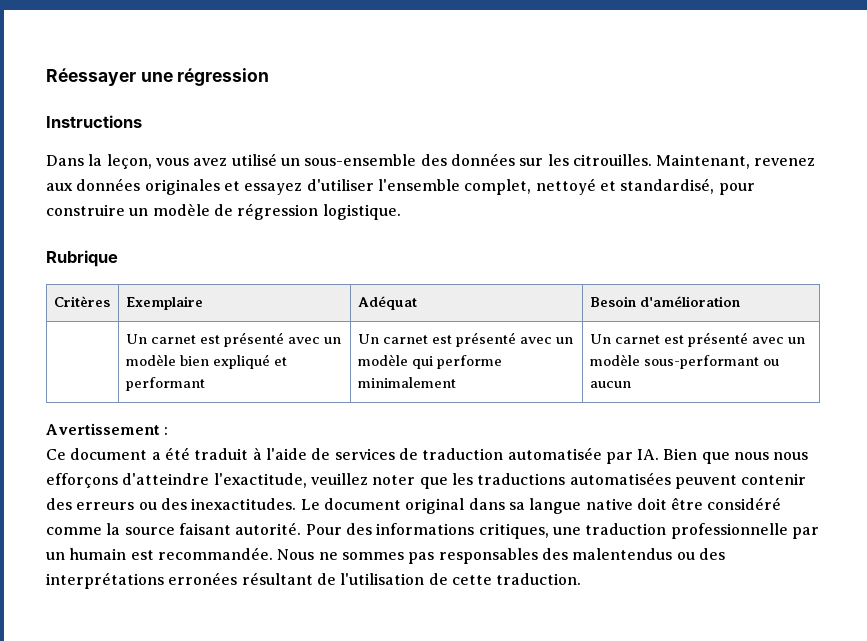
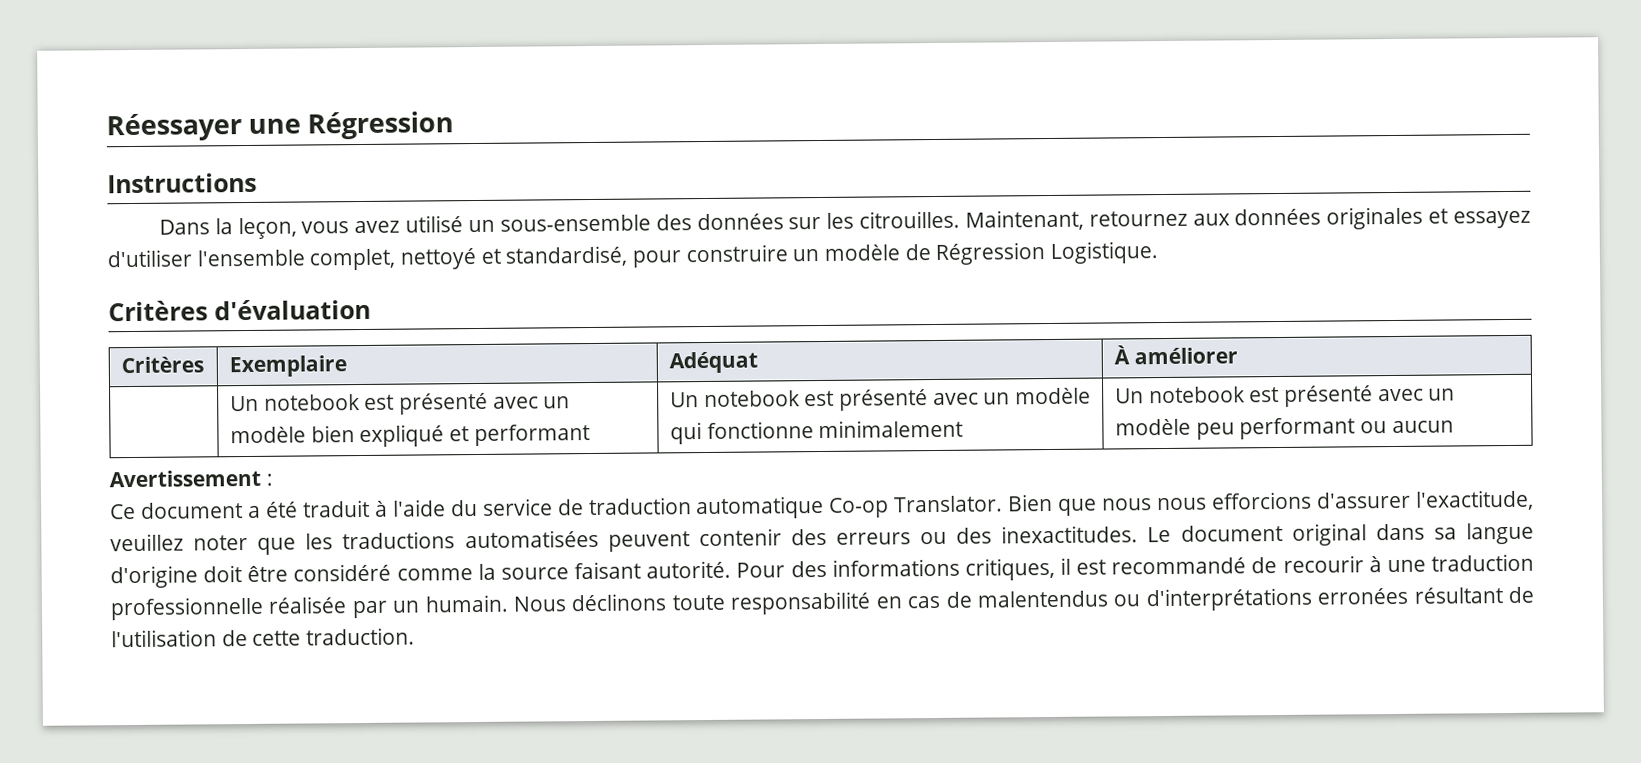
[177,68,270,86] régression -> [307,111,455,140] Régression
[754,158,816,166] revenez -> [1088,210,1188,227] retournez
[237,203,401,220] [46,250,118,267] régression logistique. // Rubrique -> [935,241,1159,265] [108,298,371,322] Régression Logistique. // Critères d'évaluation
[589,296,740,307] [125,334,196,344] Besoin d'amélioration // | Un carnet -> [1113,345,1238,365] [229,394,360,412] À améliorer // | Un notebook
[382,335,428,344] carnet -> [703,390,800,408] notebook
[436,355,502,369] performe -> [706,421,814,439] fonctionne
[614,332,805,347] [589,354,759,369] carnet est présenté avec un modèle sous-performant -> [1148,385,1456,407] [1114,417,1356,440] notebook est présenté avec un modèle peu performant
[311,447,660,464] de services de traduction automatisée par IA. -> [450,495,1004,520] du service de traduction automatique Co-op Translator.
[46,473,210,488] efforçons d'atteindre -> [1211,491,1412,510] efforcions d'assurer
[585,498,633,510] native -> [110,565,198,589] d'origine
(549, 531) none -> [1059,555,1382,575] il est recommandé de recourir à
(788, 531) none -> [268,596,348,614] réalisée
[69,547,725,564] [46,572,164,589] humain est recommandée. Nous ne sommes pas responsables des malentendus ou des interprétations -> [424,587,1313,615] humain. Nous déclinons toute responsabilité en cas de malentendus ou d'interprétations

